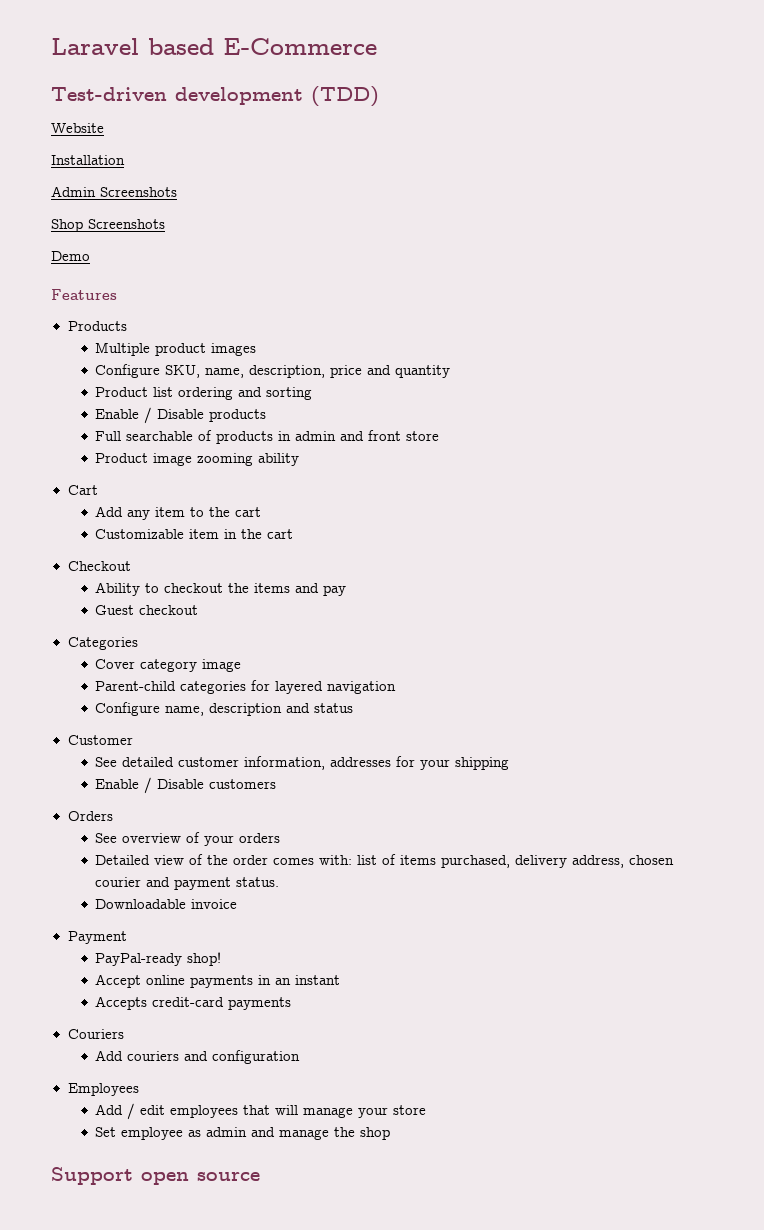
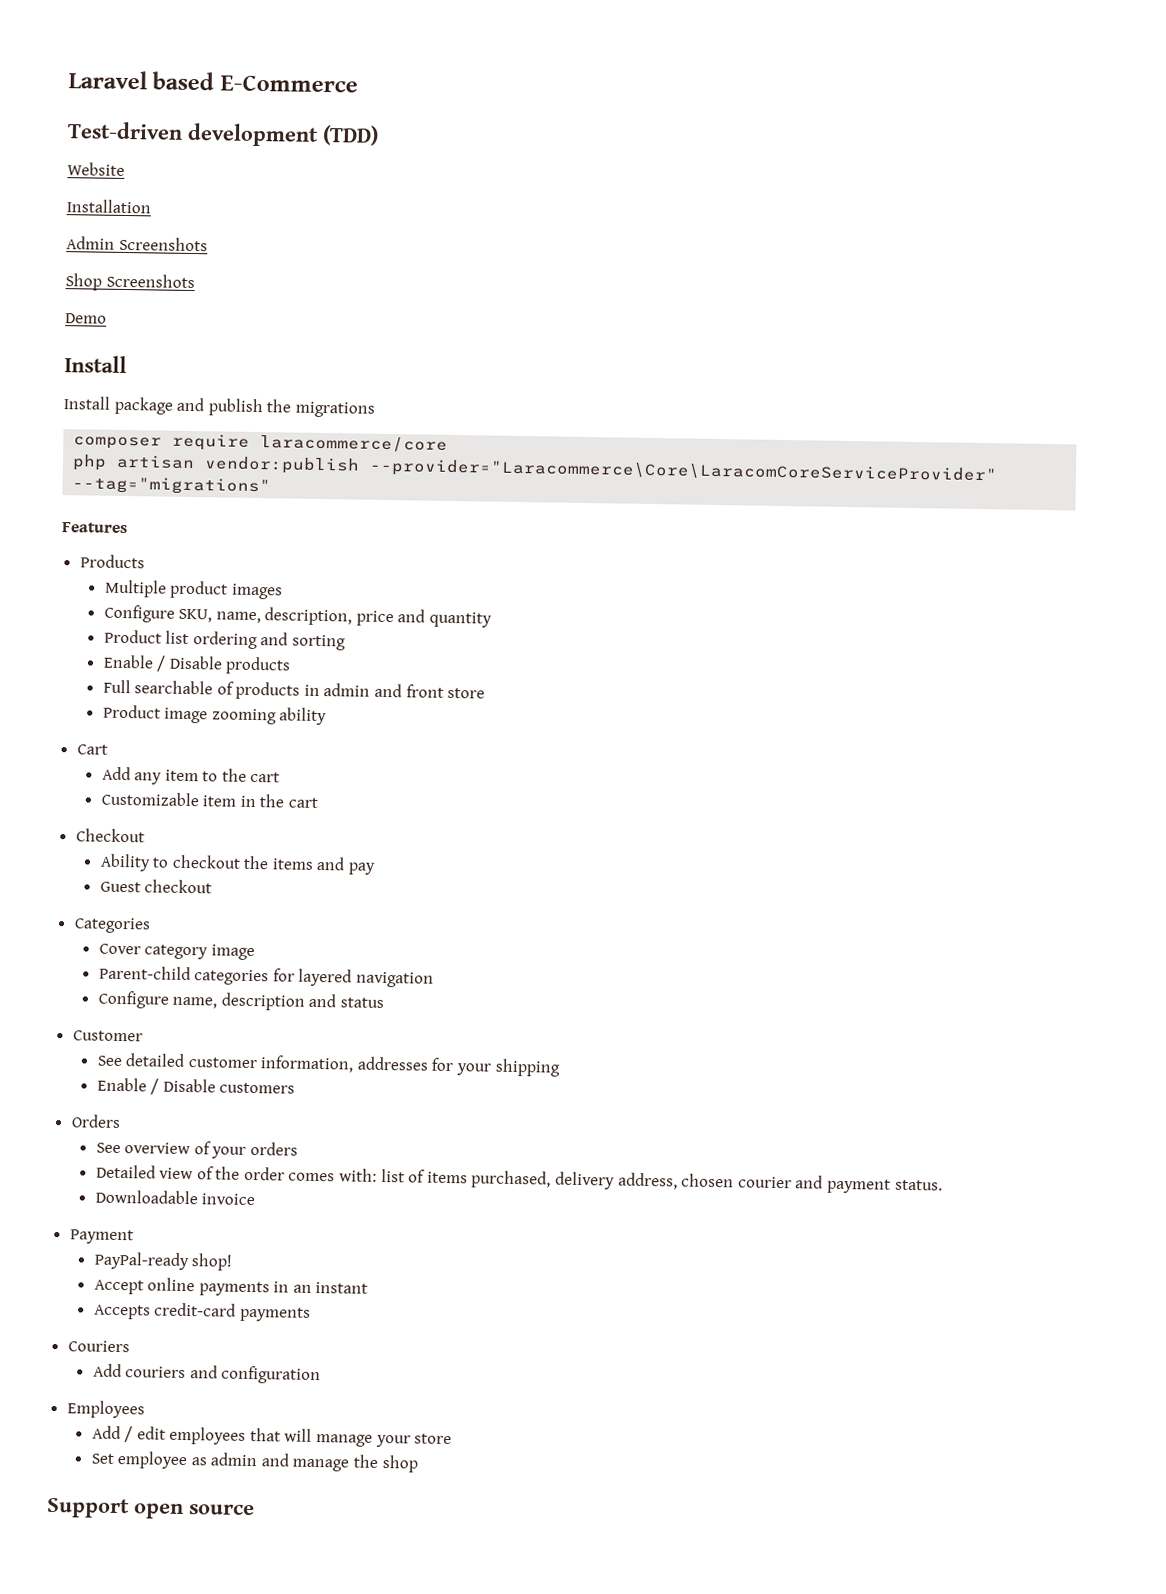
(90, 256) none -> [64,355,127,374] [63,396,375,418] [73,433,449,453] [72,454,999,485] [72,476,272,496] // Install // Install package and publish the migrations // composer require laracommerce/core // php artisan vendor:publish --provider="Laracommerce\Core\LaracomCoreServiceProvider" --tag="migrations"

